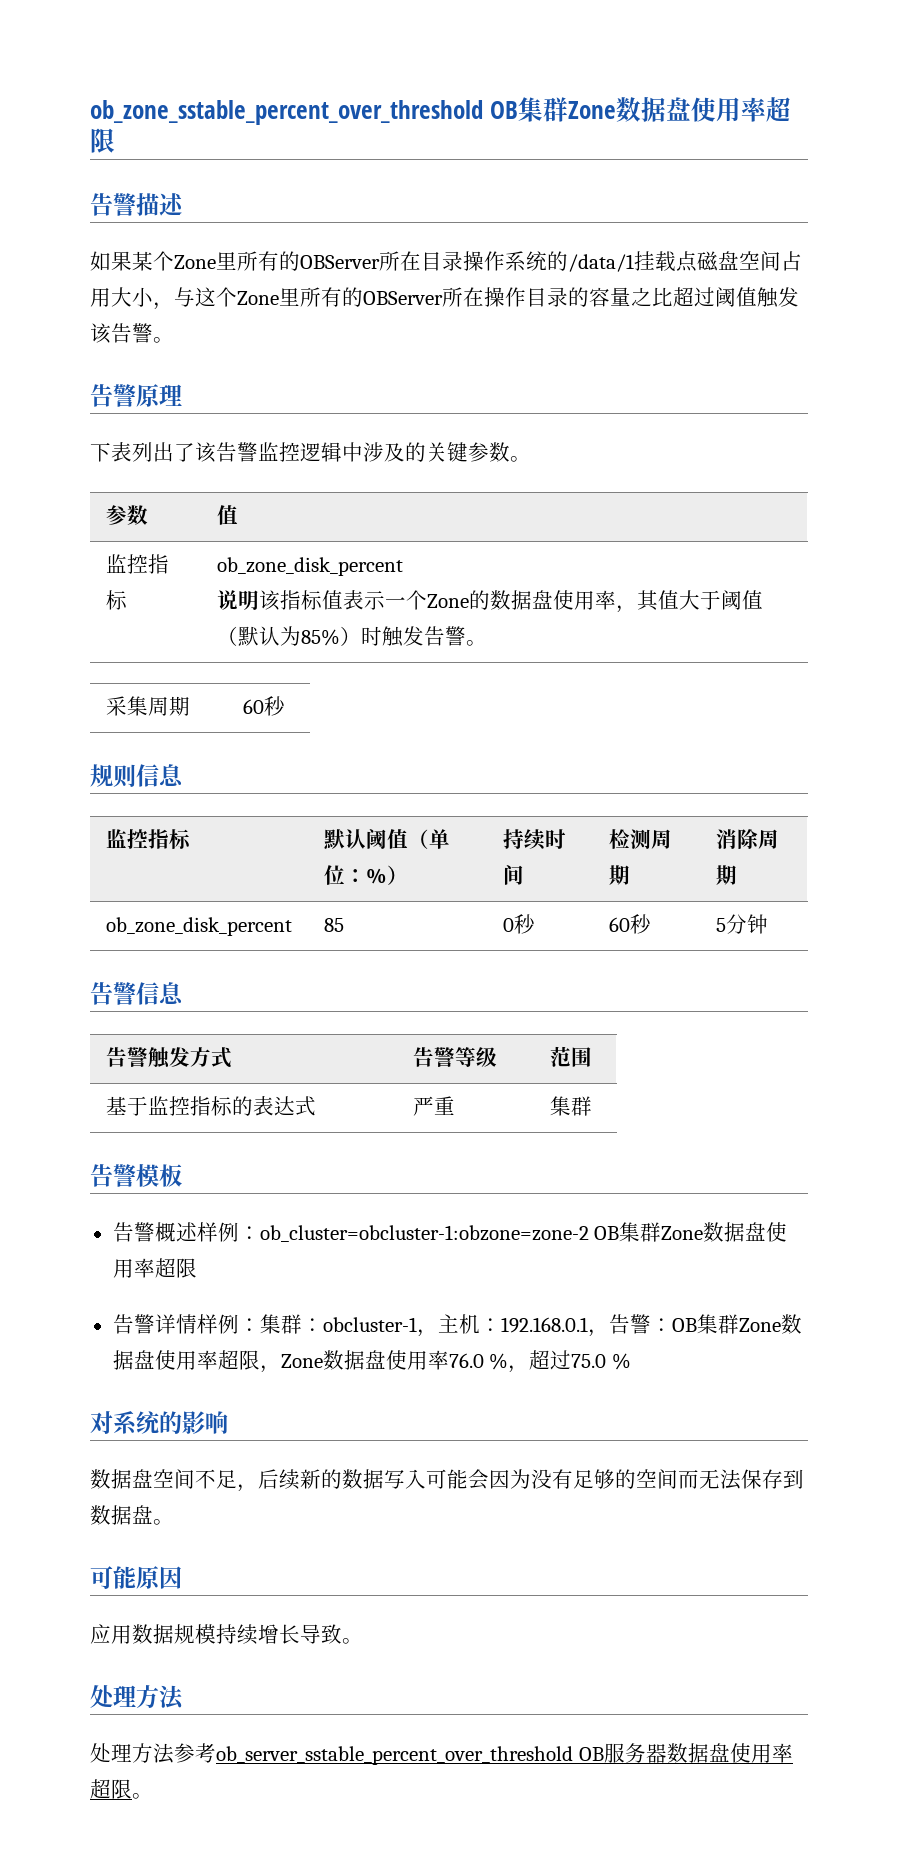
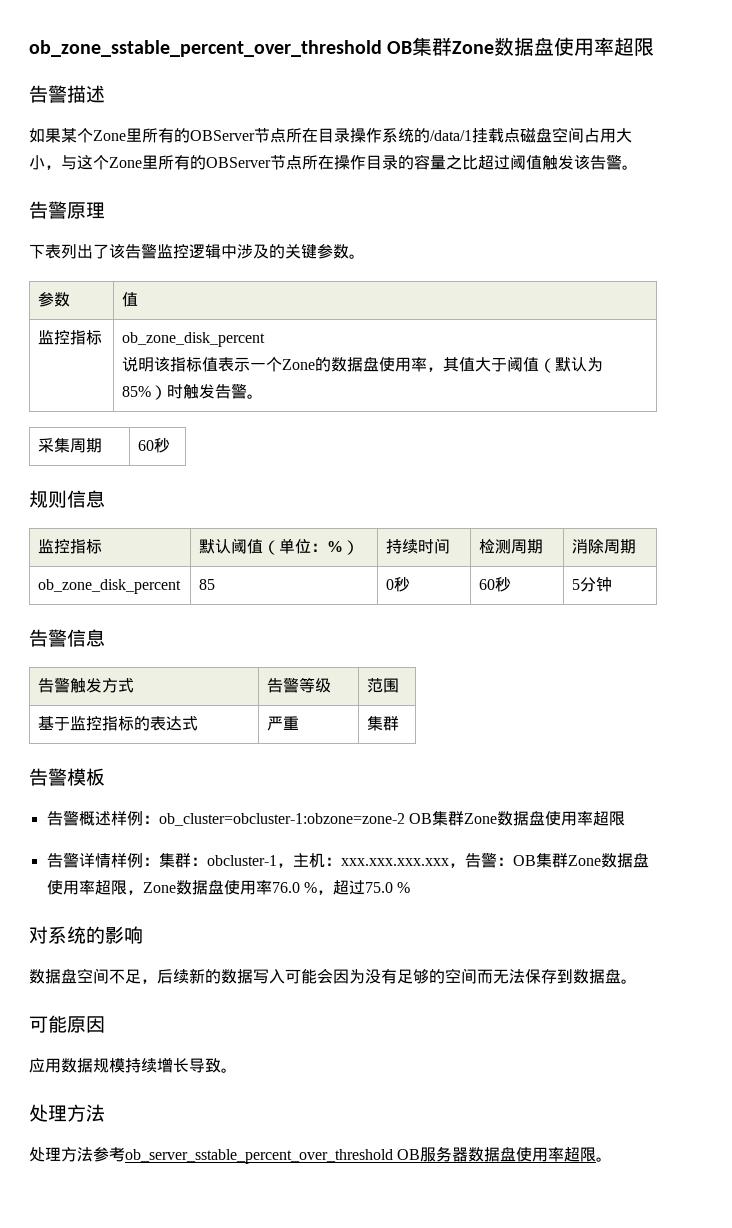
(380, 262) none -> [254,128,286,143] 节点
(443, 298) none -> [270,155,302,170] 节点
[500,1317,588,1333] 192.168.0.1 -> [340,858,449,866] xxx.xxx.xxx.xxx

